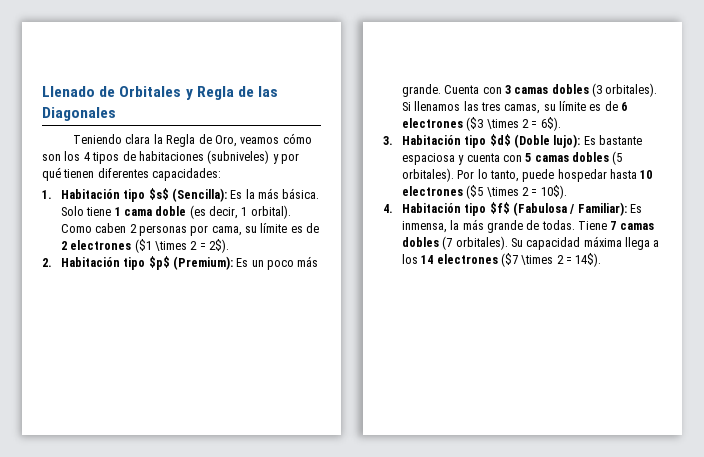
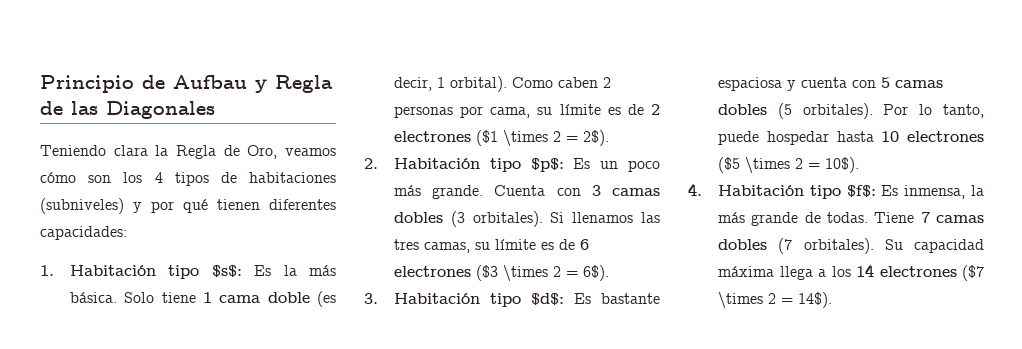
[42,86,182,97] Llenado de Orbitales -> [40,75,247,93] Principio de Aufbau
[148,188,227,202] $s$ (Sencilla): -> [211,265,242,277] $s$:
[148,256,233,270] $p$ (Premium): -> [530,158,564,172] $p$:
[489,134,581,148] $d$ (Doble lujo): -> [531,293,565,305] $d$:
[489,202,627,216] $f$ (Fabulosa / Familiar): -> [846,185,876,197] $f$:

